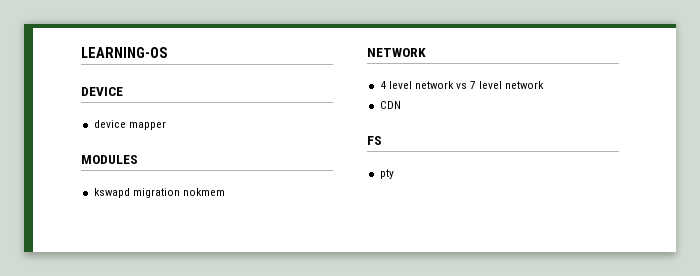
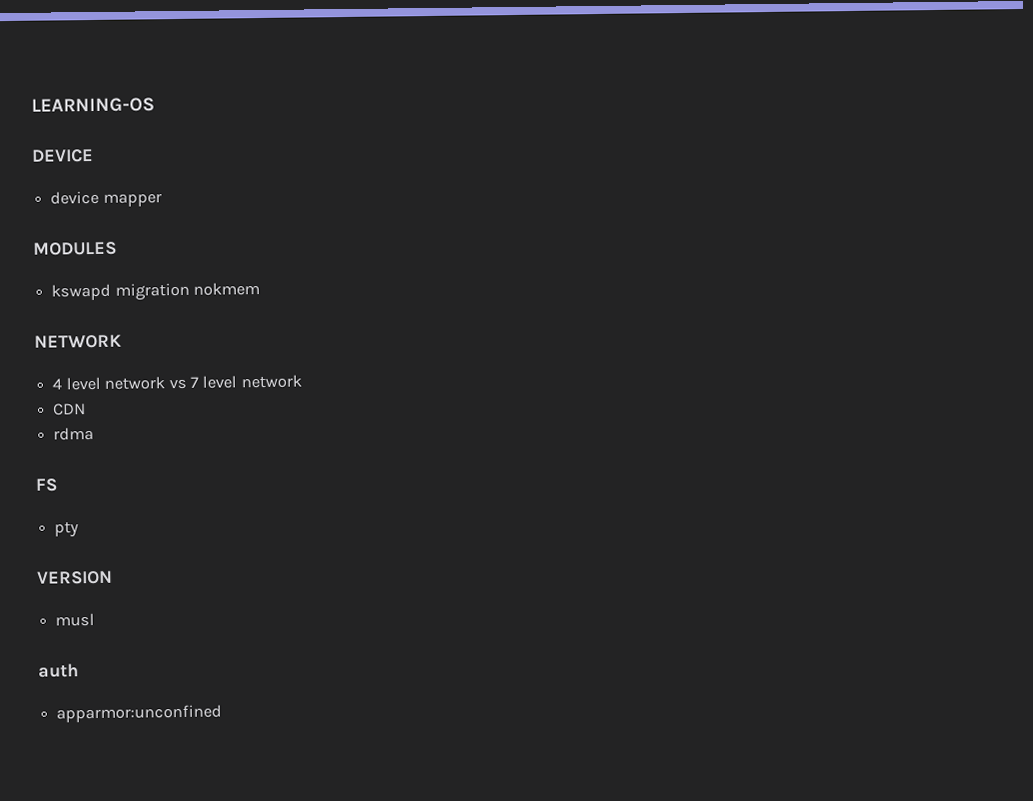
(401, 105) none -> [53,427,95,441] // rdma
(394, 174) none -> [36,570,113,585] [55,613,96,627] [38,663,79,678] [56,704,223,723] // VERSION // musl // auth // apparmor:unconfined

